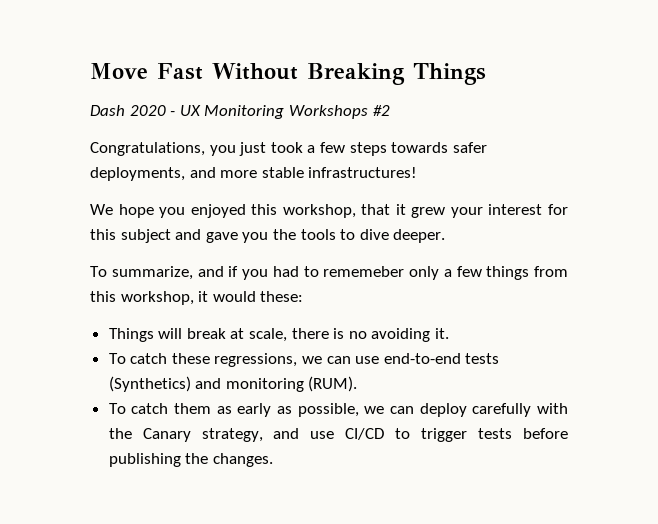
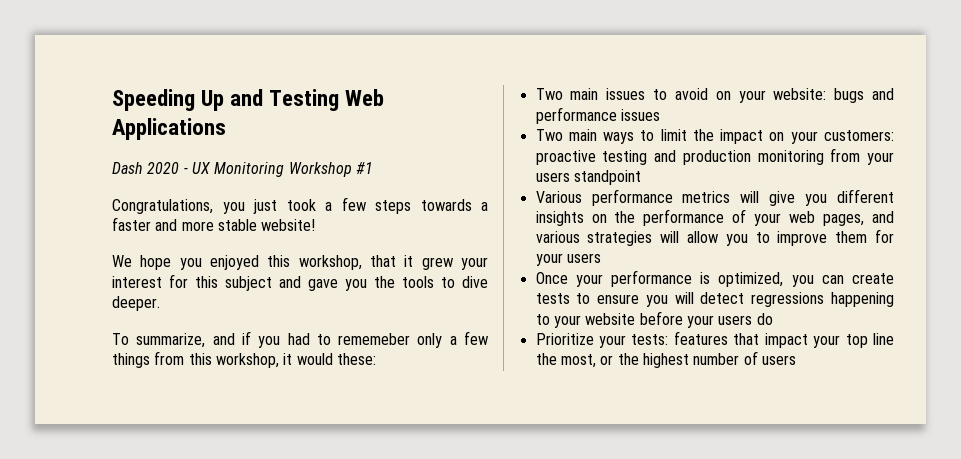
[90,63,486,85] Move Fast Without Breaking Things -> [112,89,385,111] [112,118,226,140] Speeding Up and Testing Web Applications
[288,105,390,119] Workshops #2 -> [288,162,373,177] Workshop #1
[452,142,487,153] [90,167,185,181] safer deployments, -> [481,202,488,211] [112,217,151,231] a faster
[308,167,418,178] infrastructures! -> [261,219,316,231] website!
[108,328,450,342] [108,353,500,367] [108,376,358,392] [108,403,568,417] [108,428,568,442] [108,453,273,467] Things will break at scale, there is no avoiding it. // To catch these regressions, we can use end-to-end tests (Synthetics) and monitoring (RUM). // To catch them as early as possible, we can deploy carefully with the Canary strategy, and use CI/CD to trigger tests before publishing the changes. -> [535,88,894,103] [535,107,660,124] [535,129,894,144] [535,148,894,165] [535,170,641,185] [535,189,894,206] [535,209,894,226] [535,229,894,246] [535,253,601,266] [535,270,894,287] [535,292,894,307] [535,311,773,328] [535,331,894,348] [535,351,796,368] Two main issues to avoid on your website: bugs and performance issues // Two main ways to limit the impact on your customers: proactive testing and production monitoring from your users standpoint // Various performance metrics will give you different insights on the performance of your web pages, and various strategies will allow you to improve them for your users // Once your performance is optimized, you can create tests to ensure you will detect regressions happening to your website before your users do // Prioritize your tests: features that impact your top line the most, or the highest number of users

